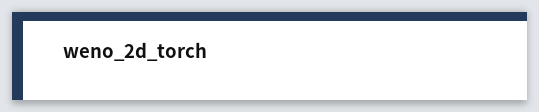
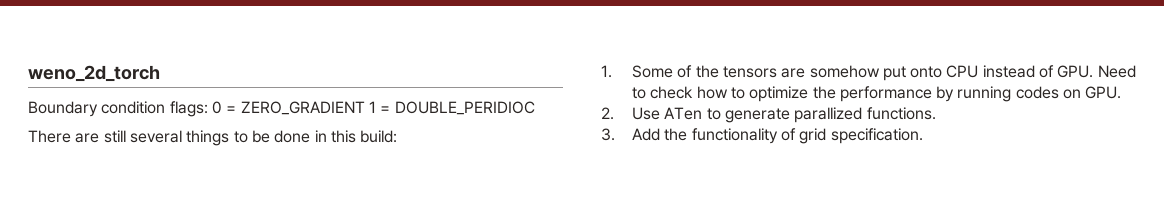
(207, 51) none -> [28,101,535,117] [28,130,398,146] [601,65,1136,81] [631,86,1122,102] [601,107,936,123] [601,128,923,144] // Boundary condition flags: 0 = ZERO_GRADIENT 1 = DOUBLE_PERIDIOC // There are still several things to be done in this build: // 1. Some of the tensors are somehow put onto CPU instead of GPU. Need to check how to optimize the performance by running codes on GPU. // 2. Use ATen to generate parallized functions. // 3. Add the functionality of grid specification.

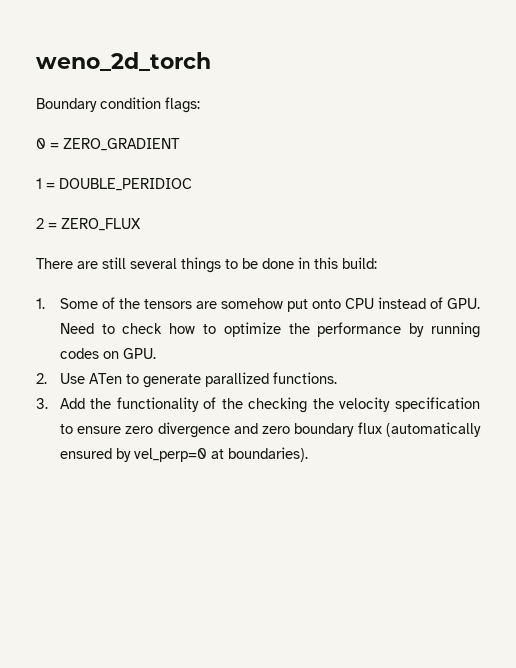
(208, 109) none -> (200, 105) //
(365, 108) none -> (180, 144) //
(535, 108) none -> [36,218,141,231] // 2 = ZERO_FLUX
[799,128,923,144] grid specification. -> [221,397,481,413] [59,422,481,438] [59,447,308,462] the checking the velocity specification to ensure zero divergence and zero boundary flux (automatically ensured by vel_perp=0 at boundaries).

